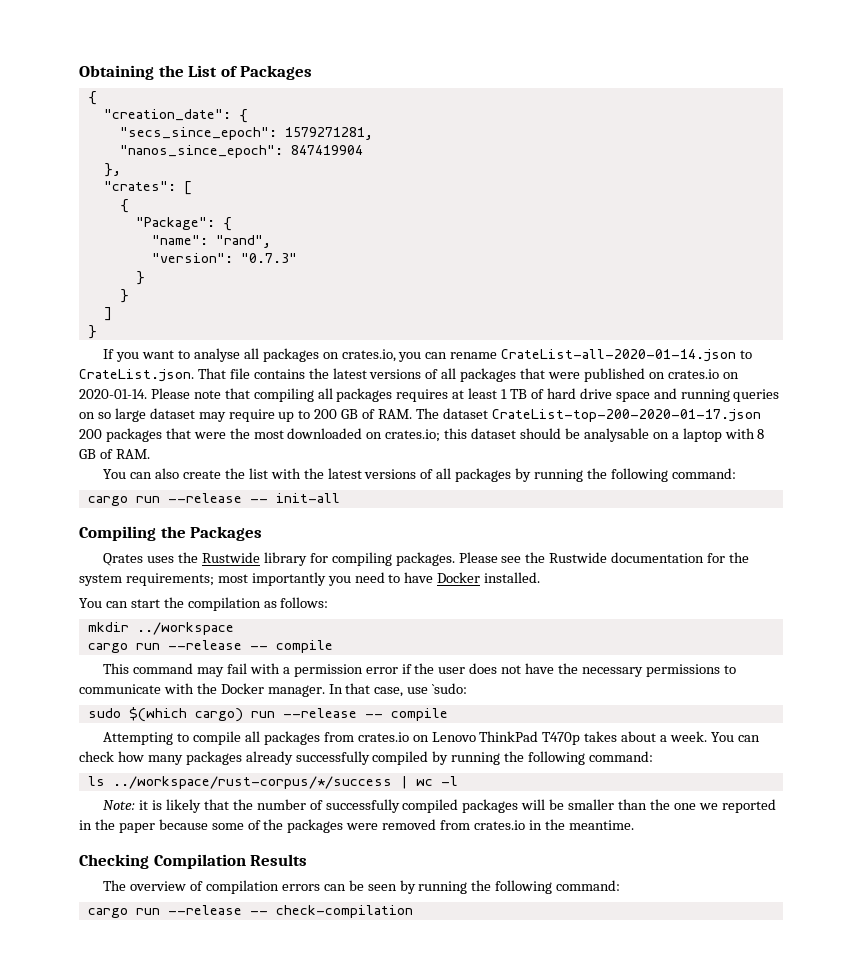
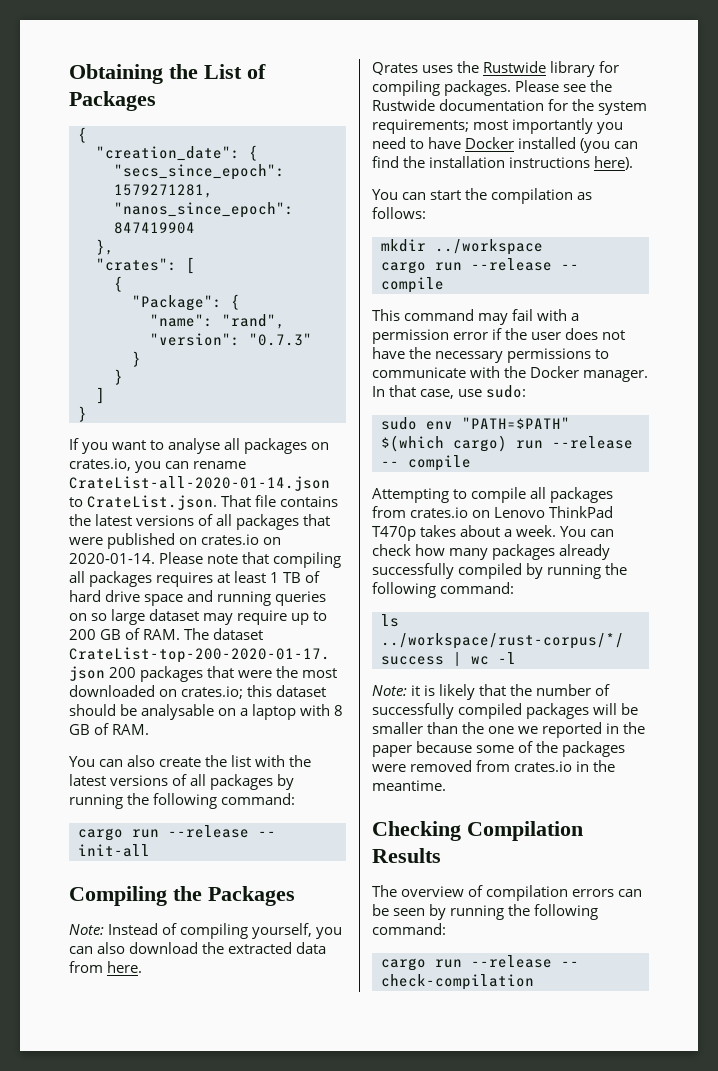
(263, 533) none -> [69,923,343,939] [69,942,327,954] [69,961,143,973] // Note: Instead of compiling yourself, you can also download the extracted data from here.
[484,572,541,583] installed. -> [518,137,639,153] [372,156,634,170] installed (you can find the installation instructions here).
[432,683,468,694] `sudo: -> [486,385,527,398] sudo:
(121, 713) none -> [426,417,570,430] env "PATH=$PATH"

